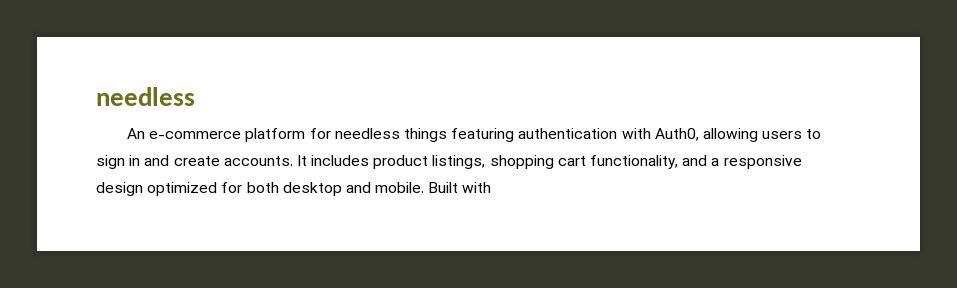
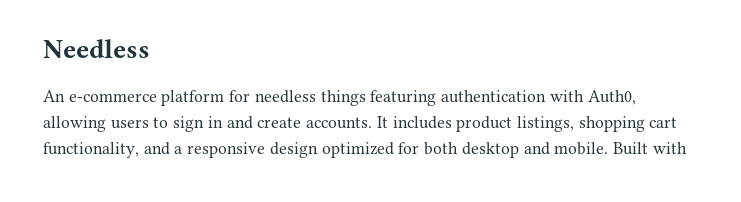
[96,87,195,106] needless -> [43,39,150,58] Needless

